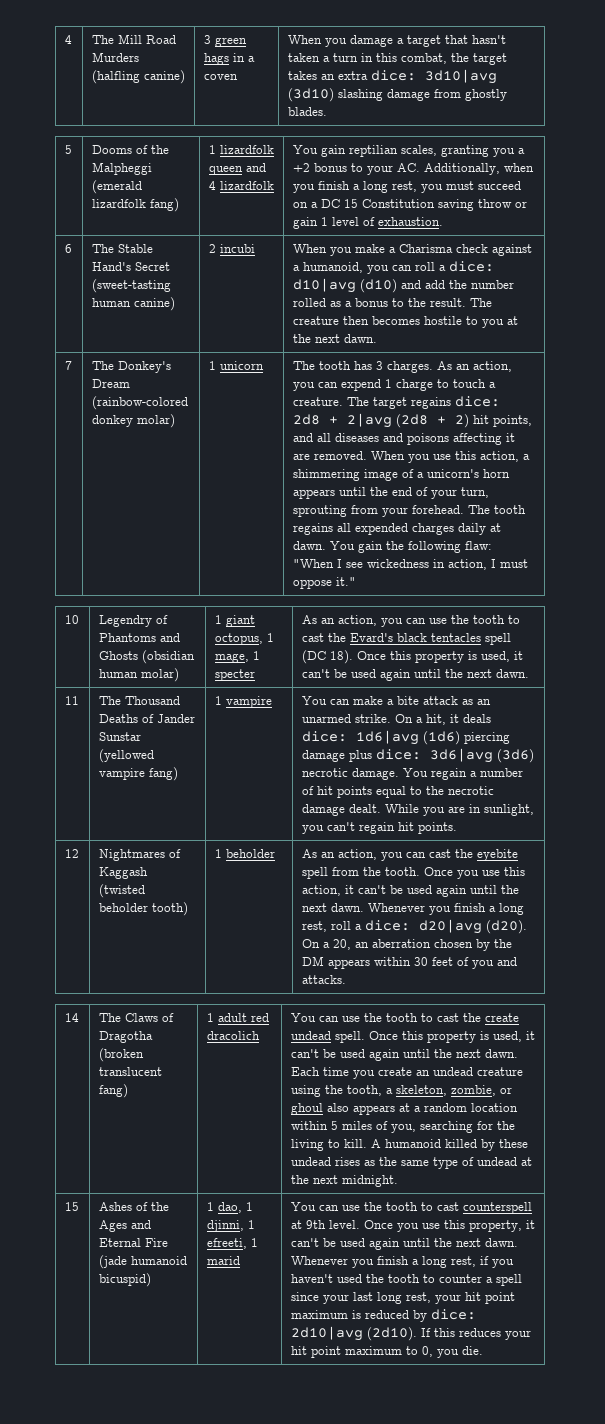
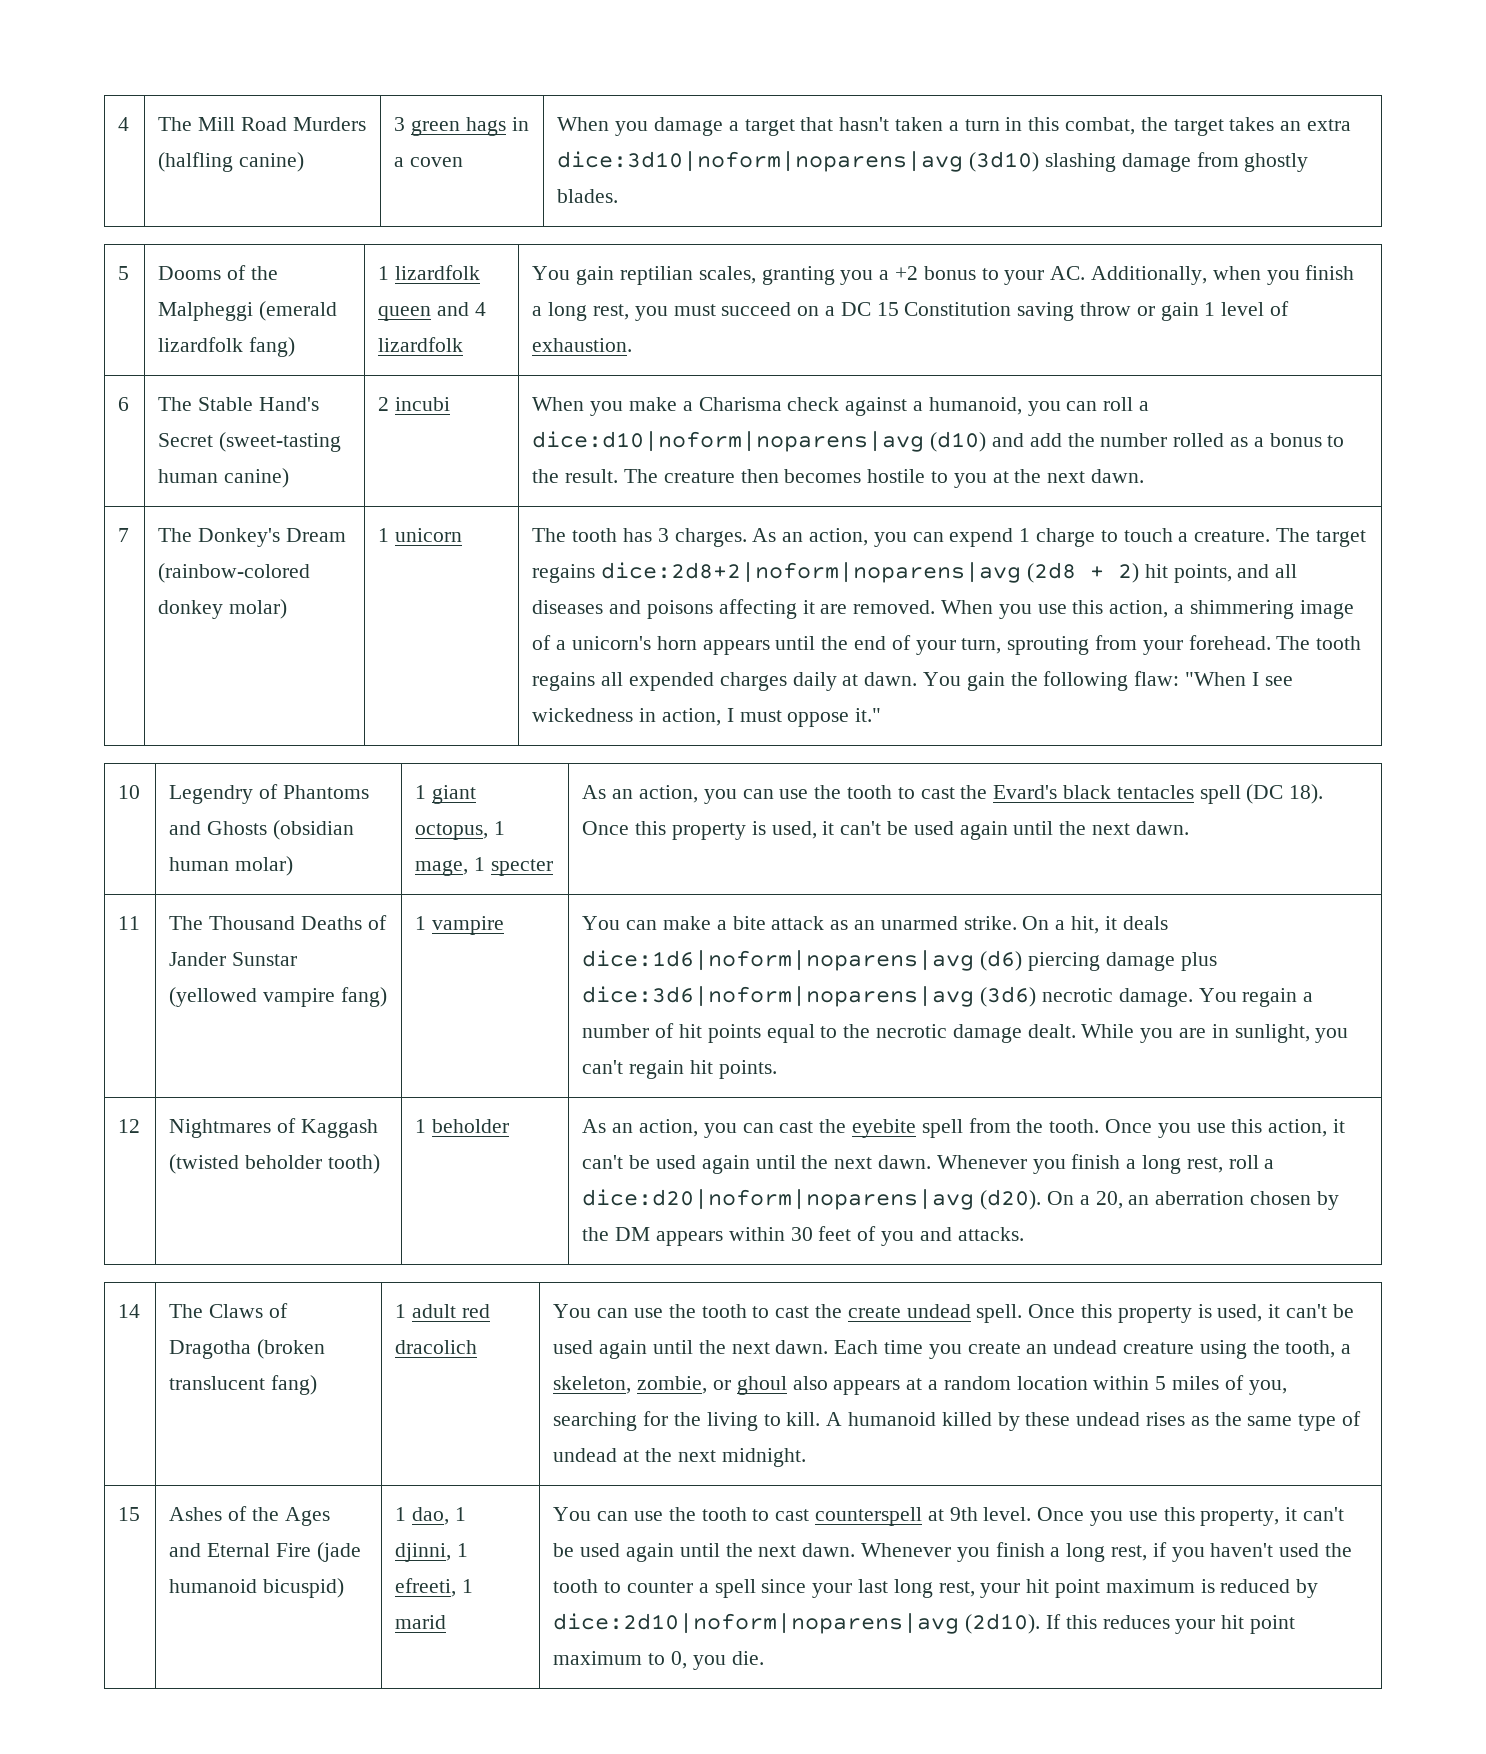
[370,69,497,84] dice: 3d10|avg -> [557,151,964,172] dice:3d10|noform|noparens|avg
[448,261,494,272] [292,278,356,293] dice: d10|avg -> [532,431,925,452] dice:d10|noform|noparens|avg
[454,396,500,407] [292,413,392,428] dice: 2d8 + 2|avg -> [601,562,1022,583] dice:2d8+2|noform|noparens|avg
[301,730,460,745] dice: 1d6|avg (1d6) -> [582,950,1023,971] dice:1d6|noform|noparens|avg (d6)
[375,748,493,763] dice: 3d6|avg -> [582,986,975,1007] dice:3d6|noform|noparens|avg
[364,919,482,934] dice: d20|avg -> [582,1189,975,1210] dice:d20|noform|noparens|avg
[430,1309,476,1320] [290,1326,363,1341] dice: 2d10|avg -> [553,1613,960,1634] dice:2d10|noform|noparens|avg

